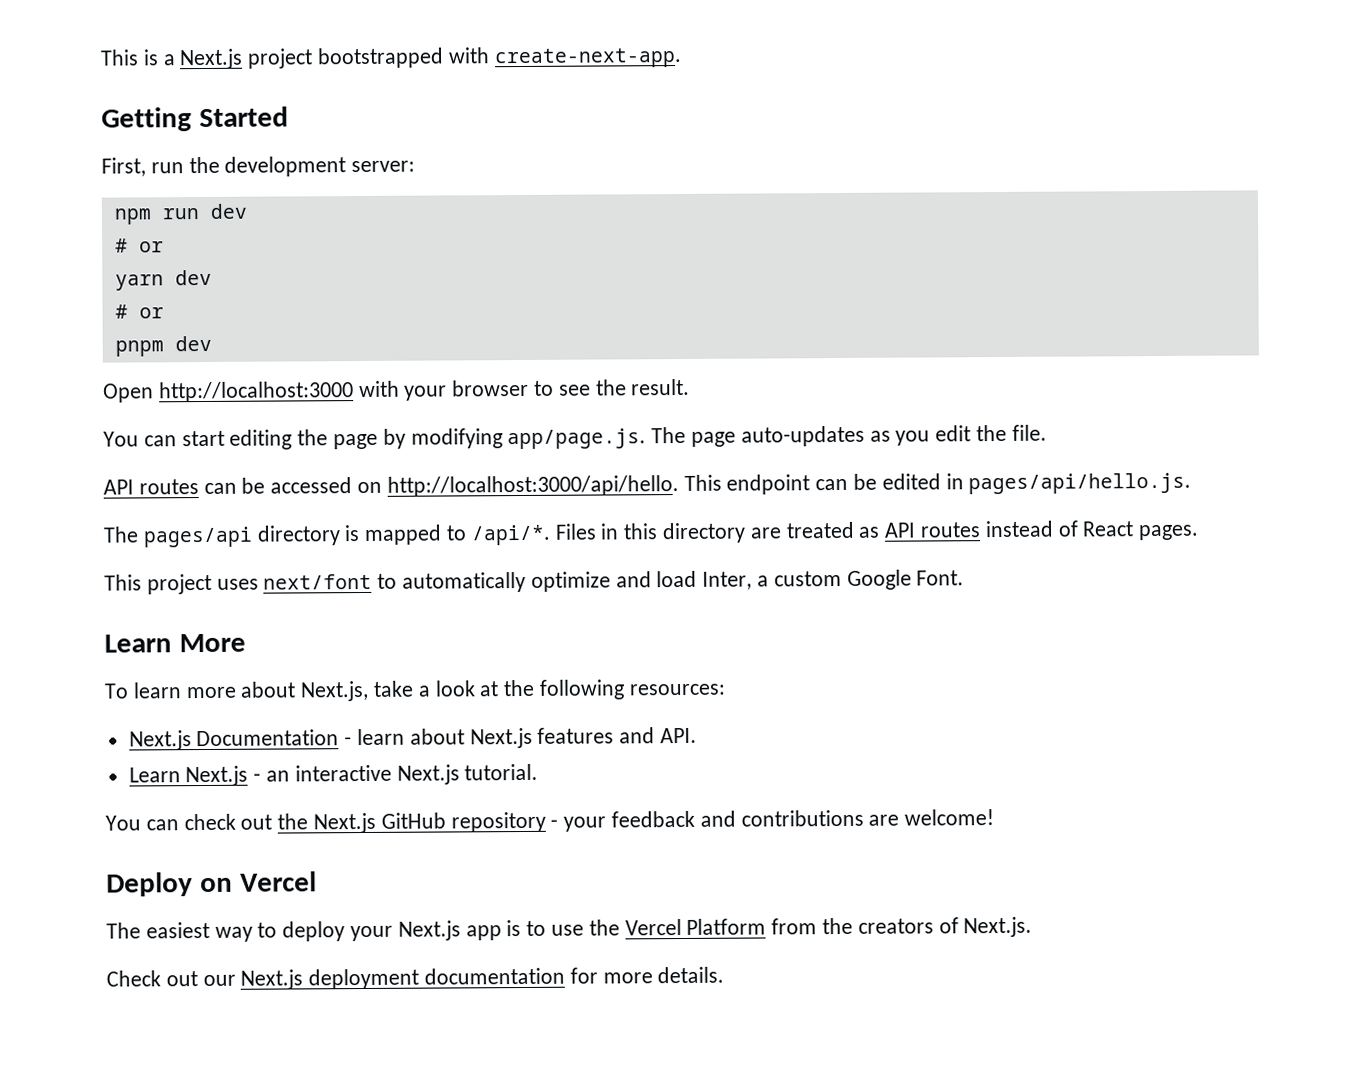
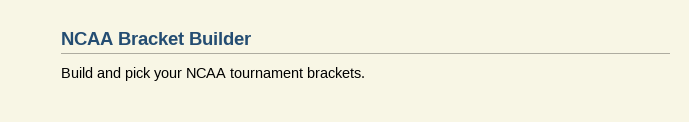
[100,47,682,70] [101,106,289,132] [101,156,416,177] [113,203,248,225] [114,238,164,253] [114,269,212,291] [114,304,164,319] [114,335,212,357] [103,378,691,403] [103,424,1047,450] [103,472,1192,497] [103,520,1200,548] [104,569,965,595] [104,633,246,653] [104,679,726,702] [128,727,698,751] [128,763,539,787] [105,809,995,834] [106,871,317,897] [106,916,1033,942] [106,966,725,990] This is a Next.js project bootstrapped with create-next-app. // Getting Started // First, run the development server: // npm run dev // # or // yarn dev // # or // pnpm dev // Open http://localhost:3000 with your browser to see the result. // You can start editing the page by modifying app/page.js. The page auto-updates as you edit the file. // API routes can be accessed on http://localhost:3000/api/hello. This endpoint can be edited in pages/api/hello.js. // The pages/api directory is mapped to /api/*. Files in this directory are treated as API routes instead of React pages. // This project uses next/font to automatically optimize and load Inter, a custom Google Font. // Learn More // To learn more about Next.js, take a look at the following resources: // Next.js Documentation - learn about Next.js features and API. // Learn Next.js - an interactive Next.js tutorial. // You can check out the Next.js GitHub repository - your feedback and contributions are welcome! // Deploy on Vercel // The easiest way to deploy your Next.js app is to use the Vercel Platform from the creators of Next.js. // Check out our Next.js deployment documentation for more details. -> [61,32,251,45] [61,67,365,81] NCAA Bracket Builder // Build and pick your NCAA tournament brackets.

